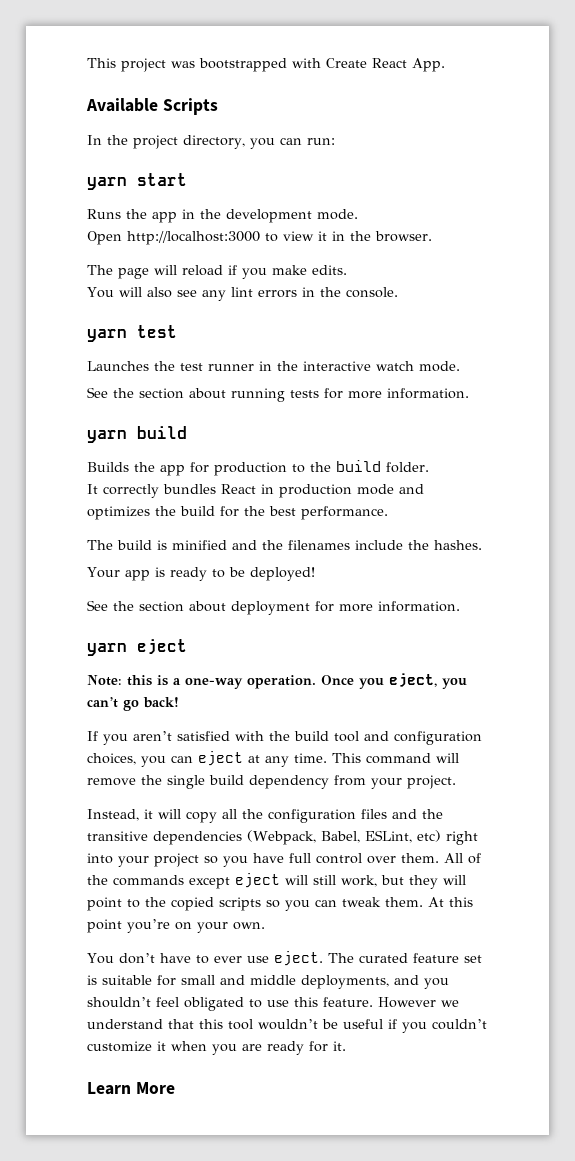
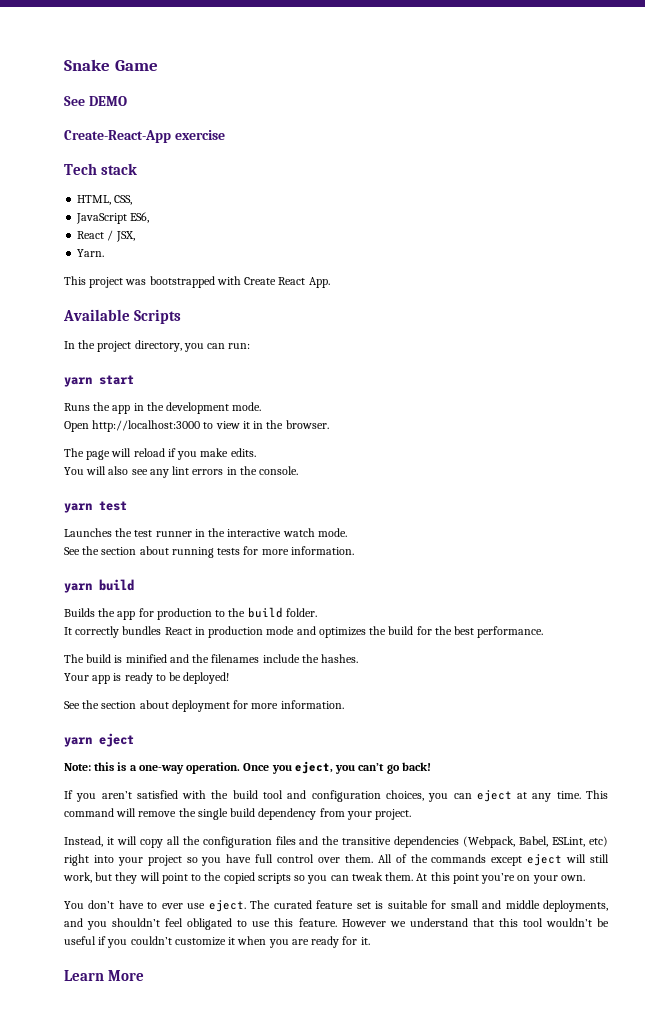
(87, 63) none -> [64,59,158,71] [64,96,127,106] [64,130,225,143] [64,163,138,175] [77,195,133,205] [76,212,150,224] [77,230,135,242] [77,249,105,257] Snake Game // See DEMO // Create-React-App exercise // Tech stack // HTML, CSS, // JavaScript ES6, // React / JSX, // Yarn. //

